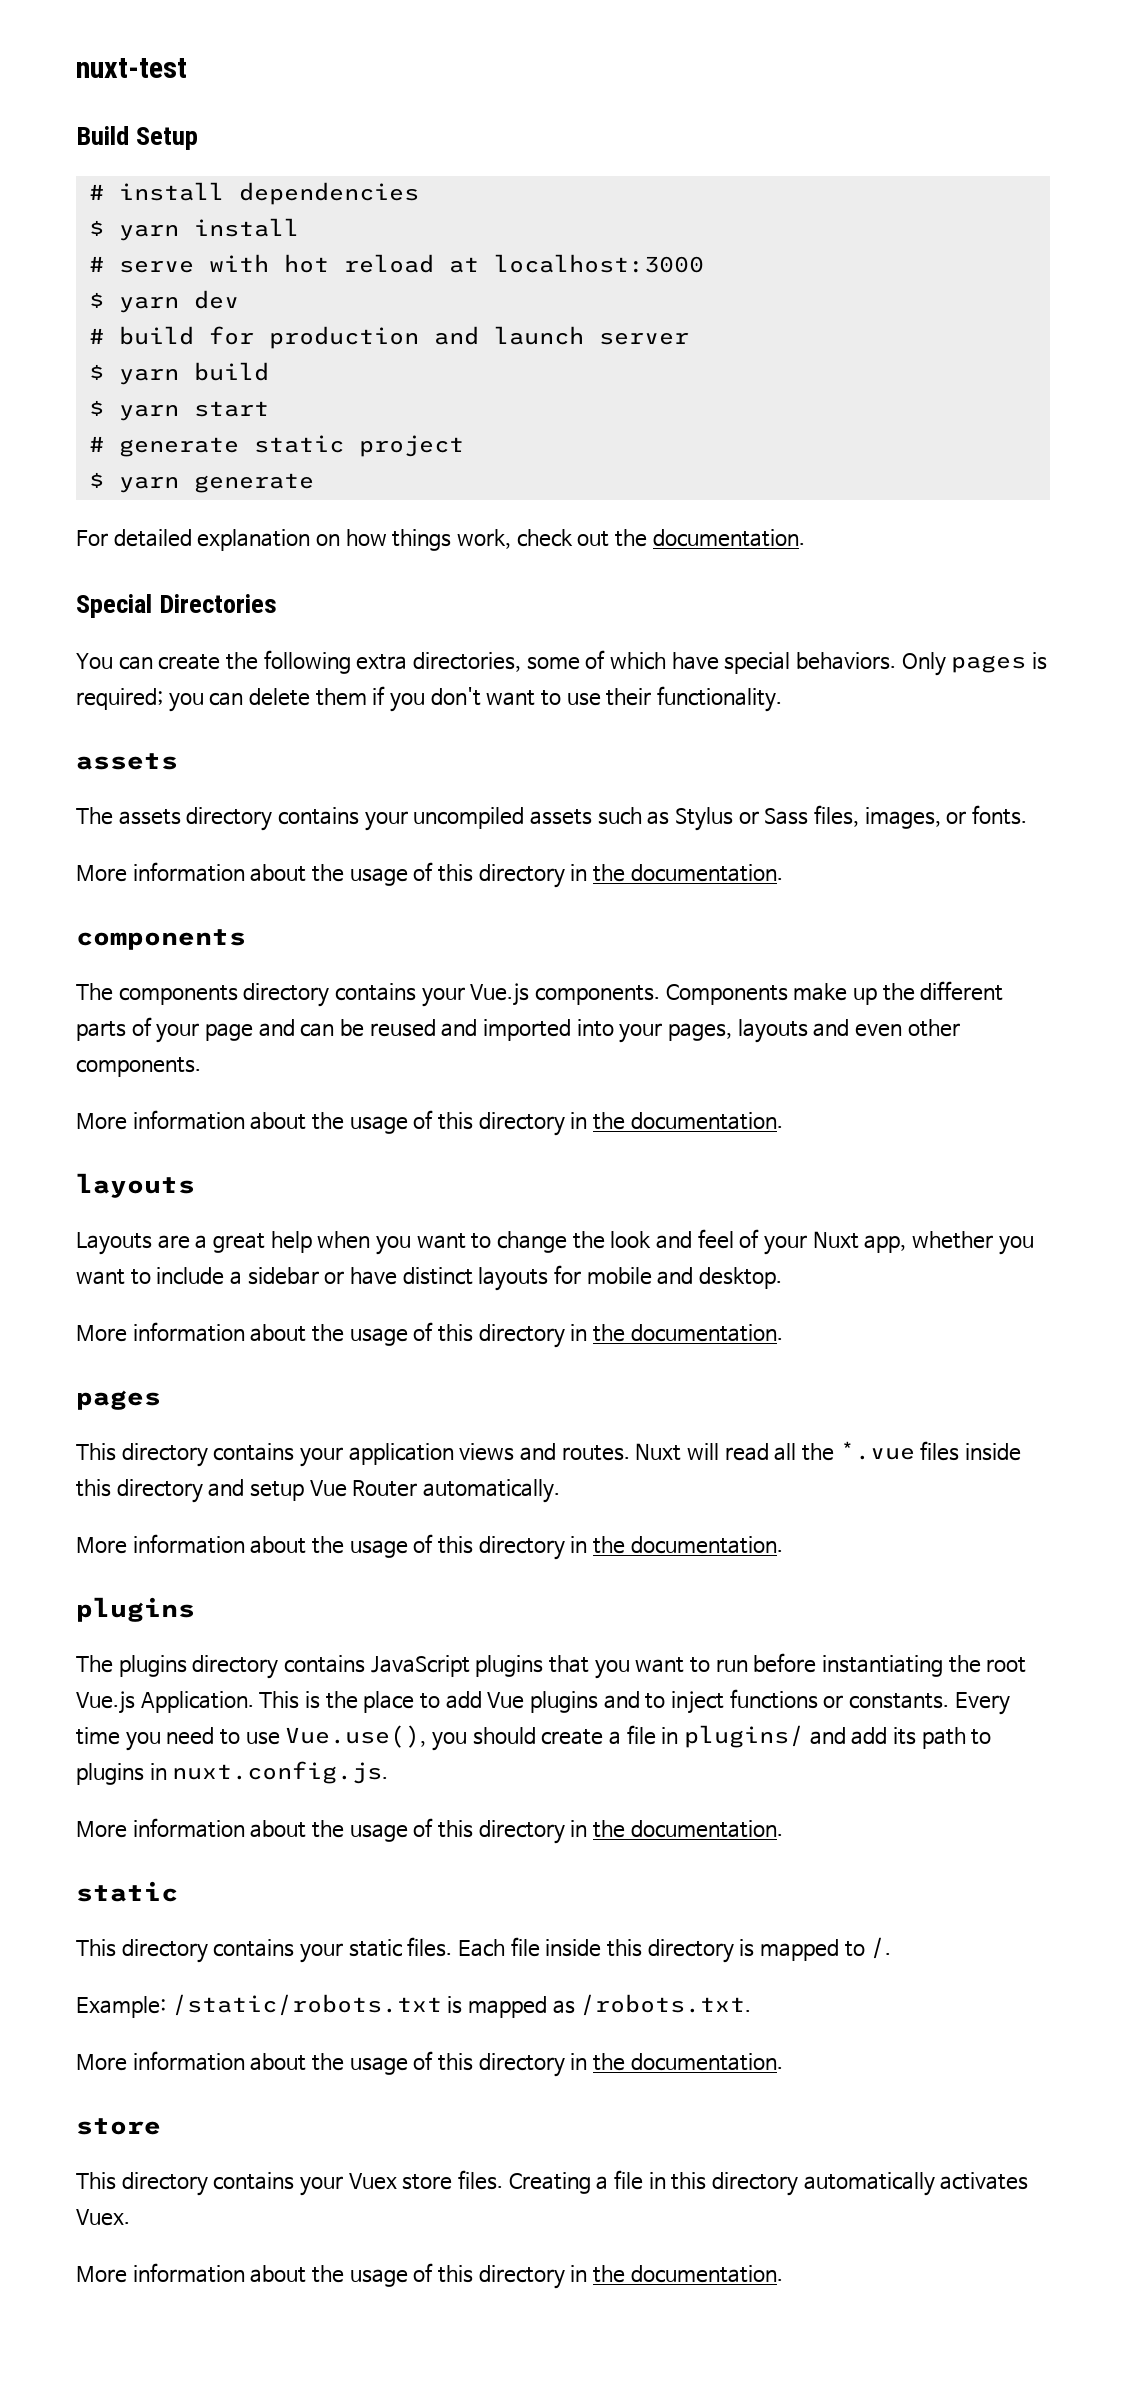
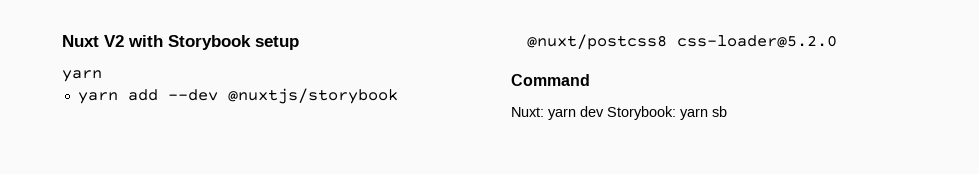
[76,58,187,78] [76,126,199,150] [88,182,419,205] [88,218,299,241] [88,254,704,273] [88,290,239,313] [88,326,689,349] [88,362,269,385] [88,400,269,421] [88,435,464,457] [88,472,314,493] [76,529,805,551] [76,594,278,618] [76,650,1047,676] [76,686,782,712] [76,753,178,770] [76,805,1027,831] [76,862,783,888] [76,929,246,950] [76,981,1004,1007] [76,1017,960,1043] [76,1057,201,1077] [76,1110,783,1136] [76,1173,195,1198] [76,1229,1034,1255] [76,1265,783,1291] [76,1322,783,1348] [76,1390,161,1410] [76,1441,1021,1467] [76,1479,560,1503] [76,1534,783,1560] [76,1597,195,1622] [76,1653,1027,1679] [76,1689,1010,1715] [76,1725,992,1751] [76,1761,389,1785] [76,1818,783,1844] [76,1881,178,1902] [76,1937,892,1963] [76,1994,752,2018] [76,2051,783,2077] [76,2118,161,2135] [76,2170,1029,2196] [76,2209,130,2226] [76,2263,783,2289] nuxt-test // Build Setup // # install dependencies // $ yarn install // # serve with hot reload at localhost:3000 // $ yarn dev // # build for production and launch server // $ yarn build // $ yarn start // # generate static project // $ yarn generate // For detailed explanation on how things work, check out the documentation. // Special Directories // You can create the following extra directories, some of which have special behaviors. Only pages is required; you can delete them if you don't want to use their functionality. // assets // The assets directory contains your uncompiled assets such as Stylus or Sass files, images, or fonts. // More information about the usage of this directory in the documentation. // components // The components directory contains your Vue.js components. Components make up the different parts of your page and can be reused and imported into your pages, layouts and even other components. // More information about the usage of this directory in the documentation. // layouts // Layouts are a great help when you want to change the look and feel of your Nuxt app, whether you want to include a sidebar or have distinct layouts for mobile and desktop. // More information about the usage of this directory in the documentation. // pages // This directory contains your application views and routes. Nuxt will read all the *.vue files inside this directory and setup Vue Router automatically. // More information about the usage of this directory in the documentation. // plugins // The plugins directory contains JavaScript plugins that you want to run before instantiating the root Vue.js Application. This is the place to add Vue plugins and to inject functions or constants. Every time you need to use Vue.use(), you should create a file in plugins/ and add its path to plugins in nuxt.config.js. // More information about the usage of this directory in the documentation. // static // This directory contains your static files. Each file inside this directory is mapped to /. // Example: /static/robots.txt is mapped as /robots.txt. // More information about the usage of this directory in the documentation. // store // This directory contains your Vuex store files. Creating a file in this directory automatically activates Vuex. // More information about the usage of this directory in the documentation. -> [62,35,299,50] [62,70,102,82] [77,88,398,104] [526,34,837,50] [511,74,590,86] [511,106,727,120] Nuxt V2 with Storybook setup // yarn // yarn add --dev @nuxtjs/storybook @nuxt/postcss8 css-loader@5.2.0 // Command // Nuxt: yarn dev Storybook: yarn sb

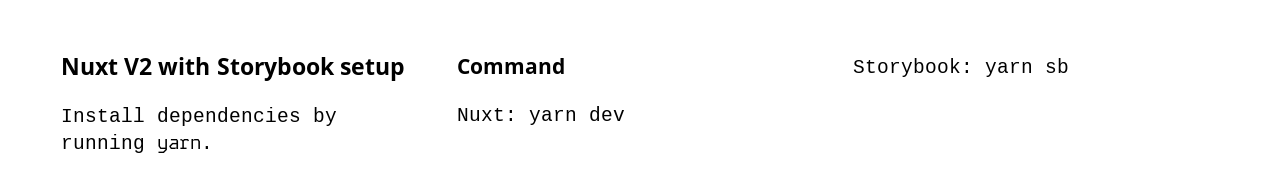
[62,70,102,82] [77,88,398,104] [526,34,837,50] yarn // yarn add --dev @nuxtjs/storybook @nuxt/postcss8 css-loader@5.2.0 -> [61,107,337,126] [61,134,213,153] Install dependencies by running yarn.
(604, 111) none -> (625, 113) //

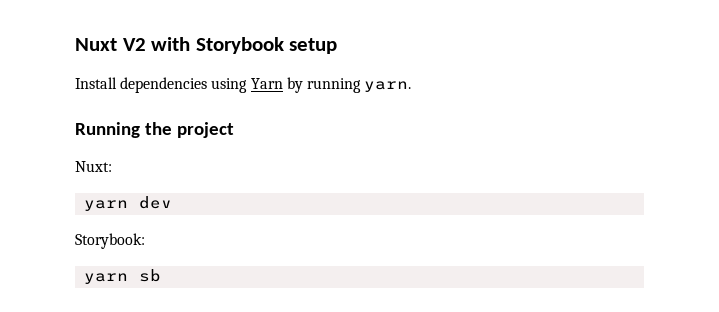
(301, 116) none -> [211,78,283,93] using Yarn
[457,58,565,74] Command -> [75,122,235,138] Running the project
(517, 114) none -> (112, 166) //
(973, 67) none -> (145, 241) //

